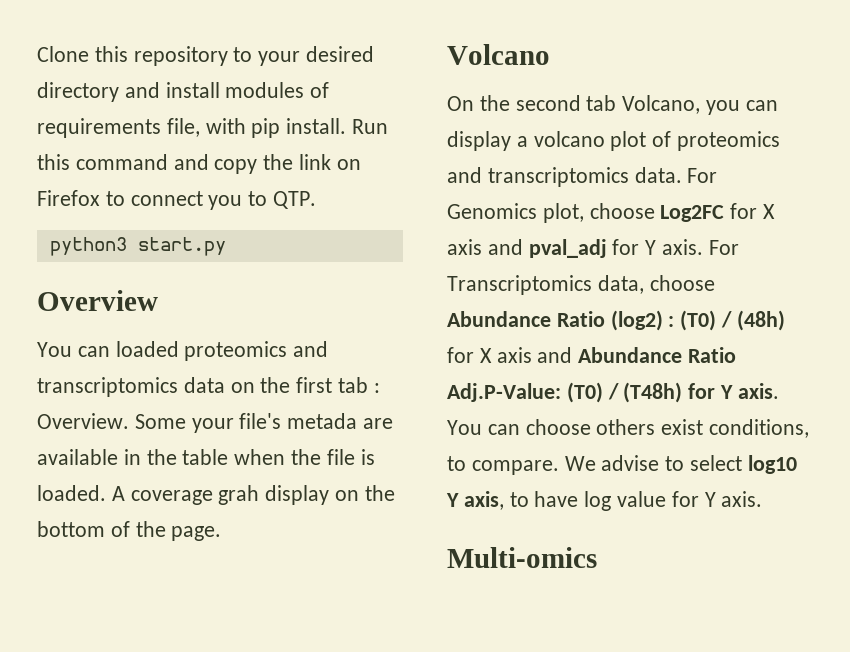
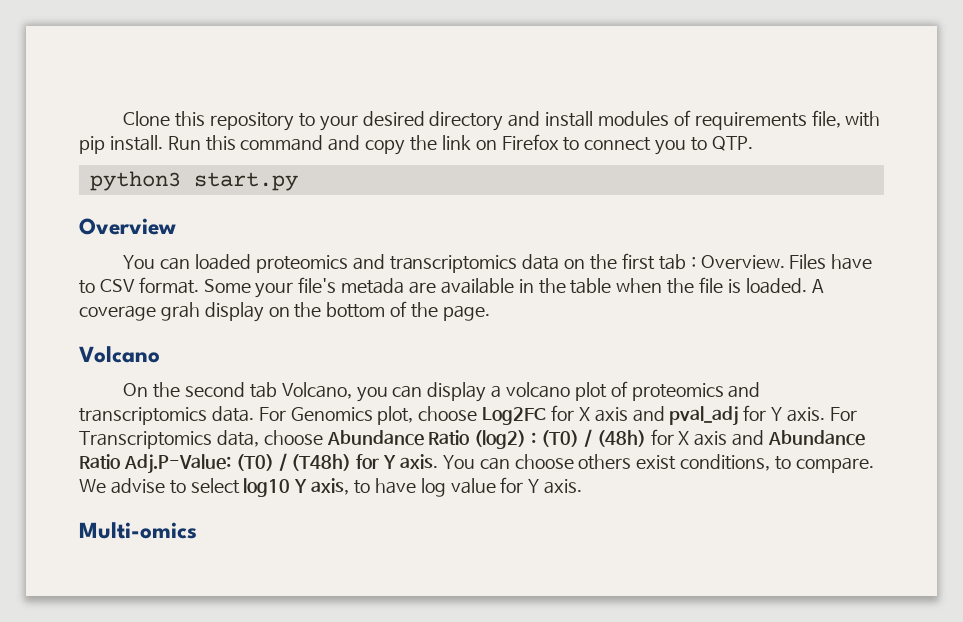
(129, 421) none -> [789,254,873,270] [79,277,199,294] Files have to CSV format.

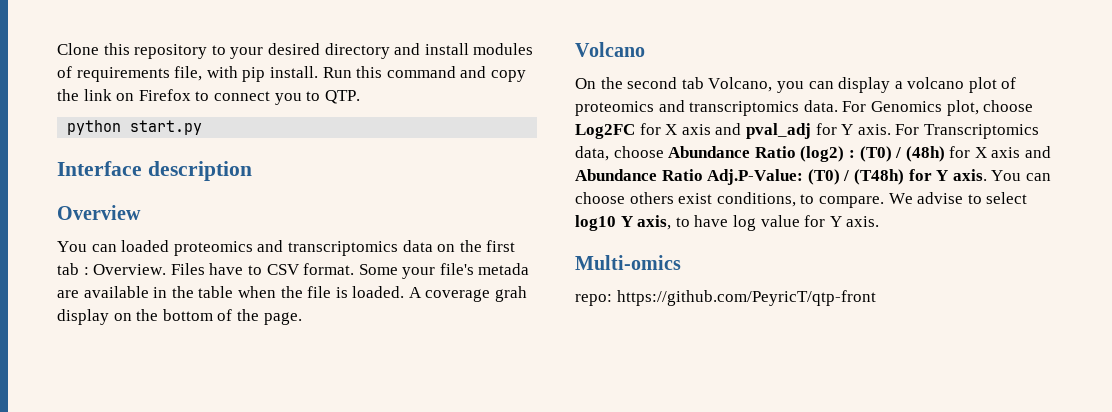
[89,171,181,191] python3 -> [67,120,122,135] python
(298, 181) none -> [57,161,252,181] // Interface description
(197, 530) none -> [575,290,876,306] // repo: https://github.com/PeyricT/qtp-front

